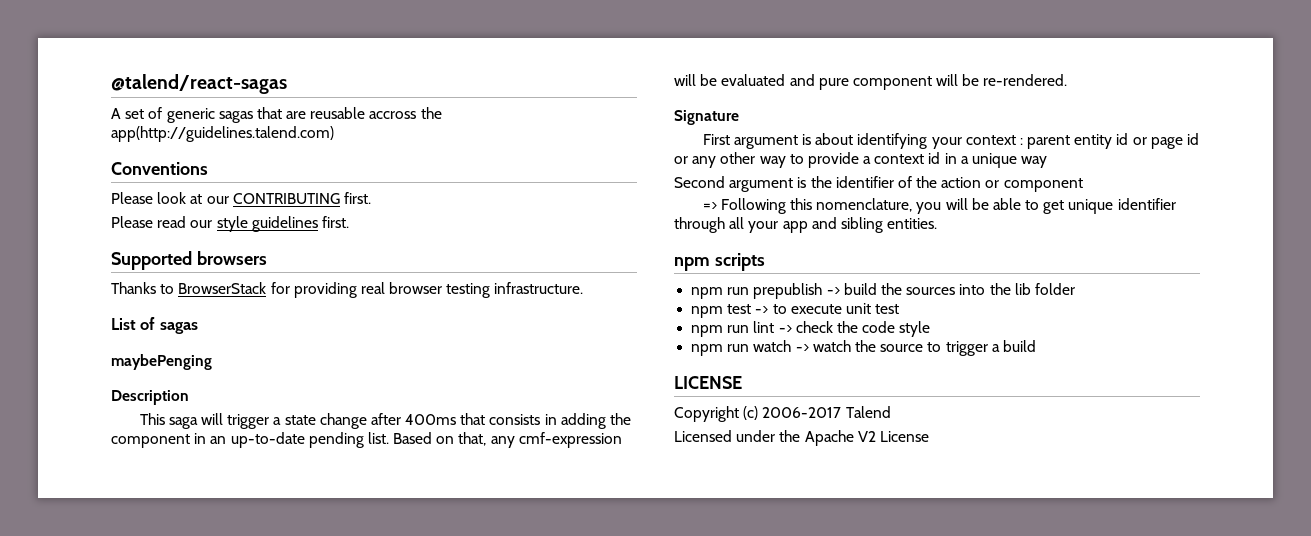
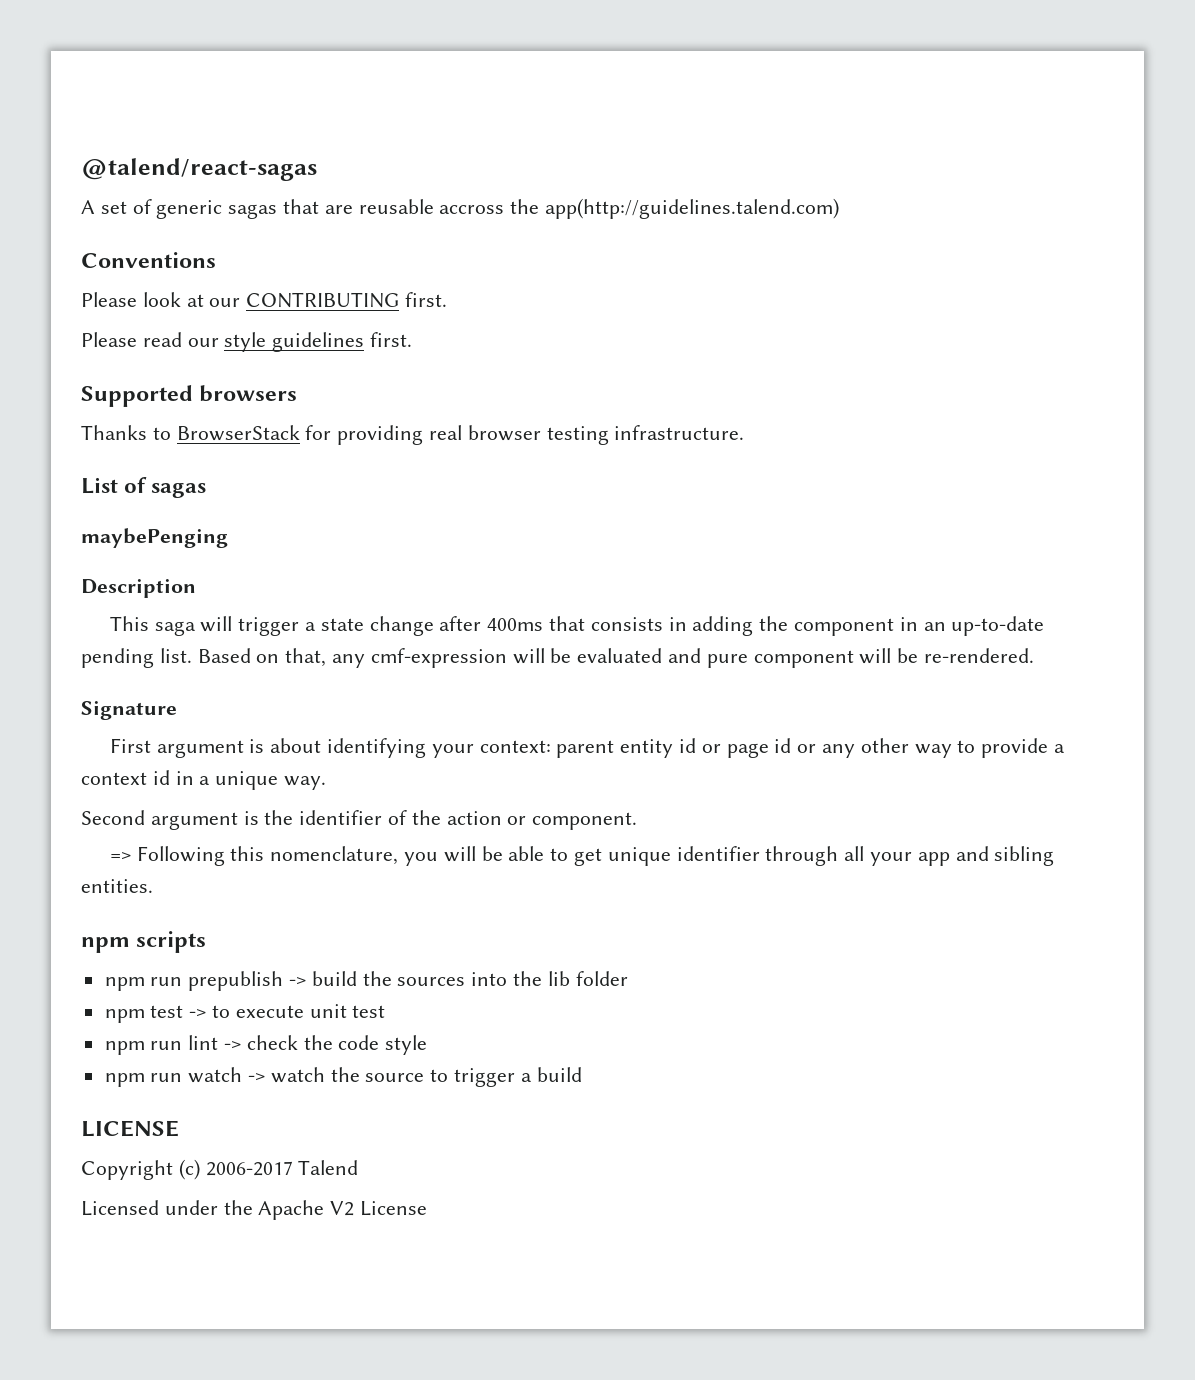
[965,135,1023,145] context : -> [479,740,551,753] context:
[1021,156,1048,168] way -> [284,776,327,790] way.
[1003,178,1083,192] component -> [532,812,638,830] component.

